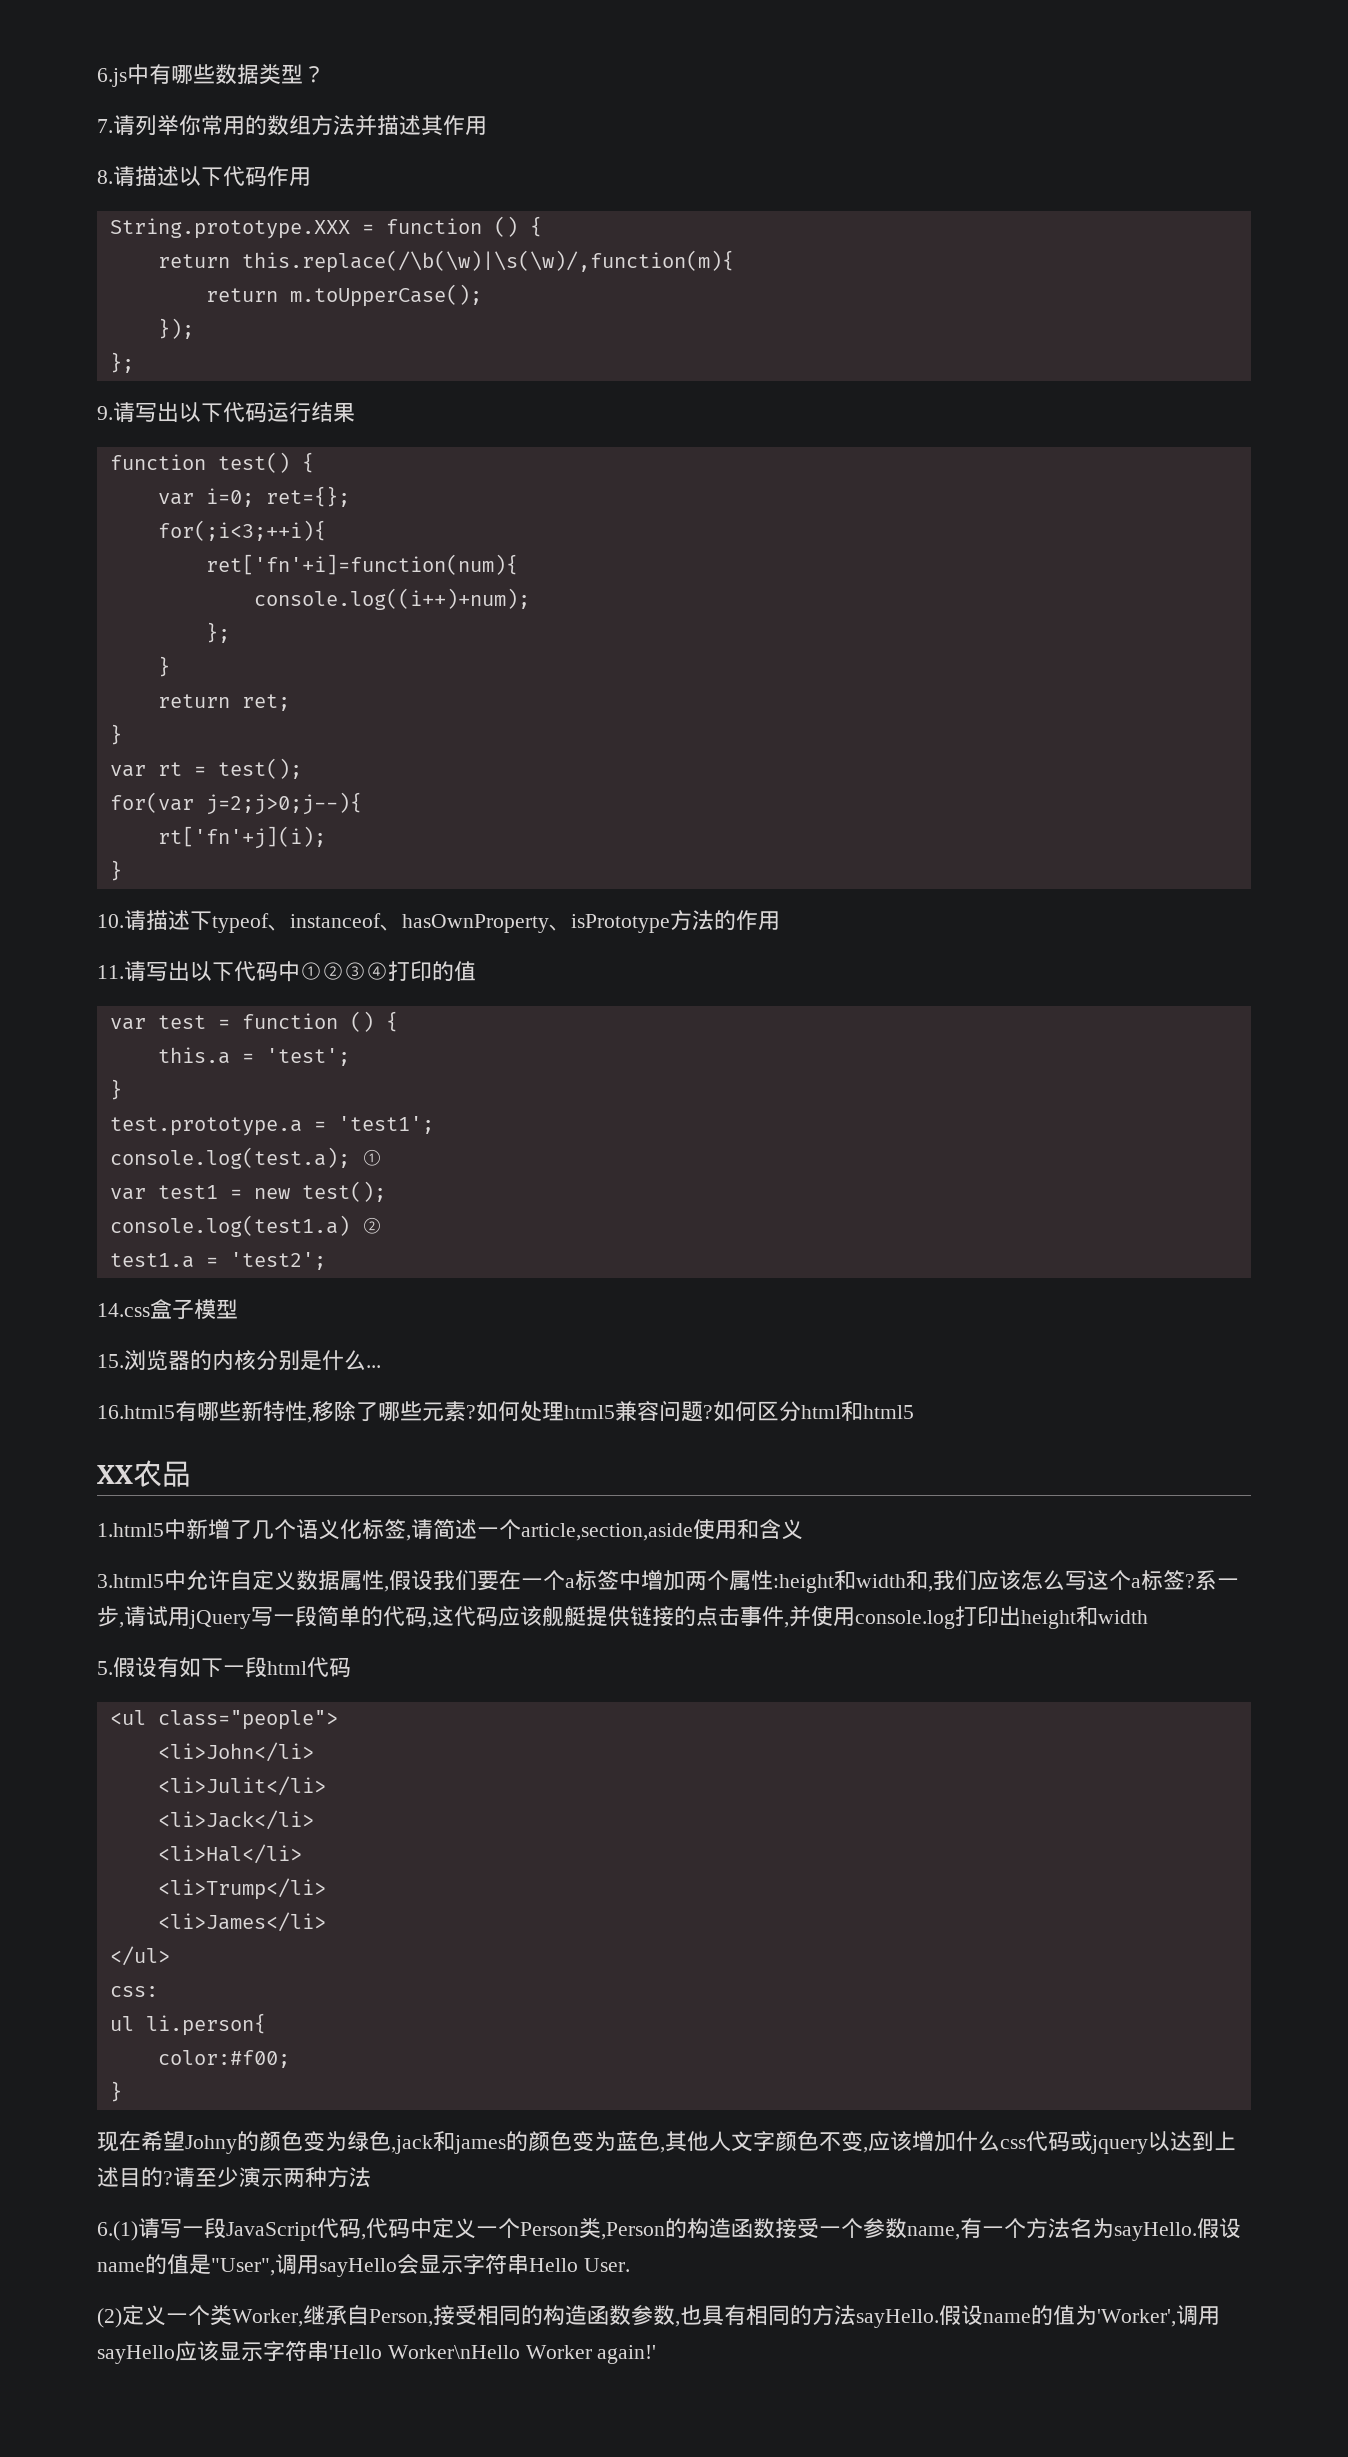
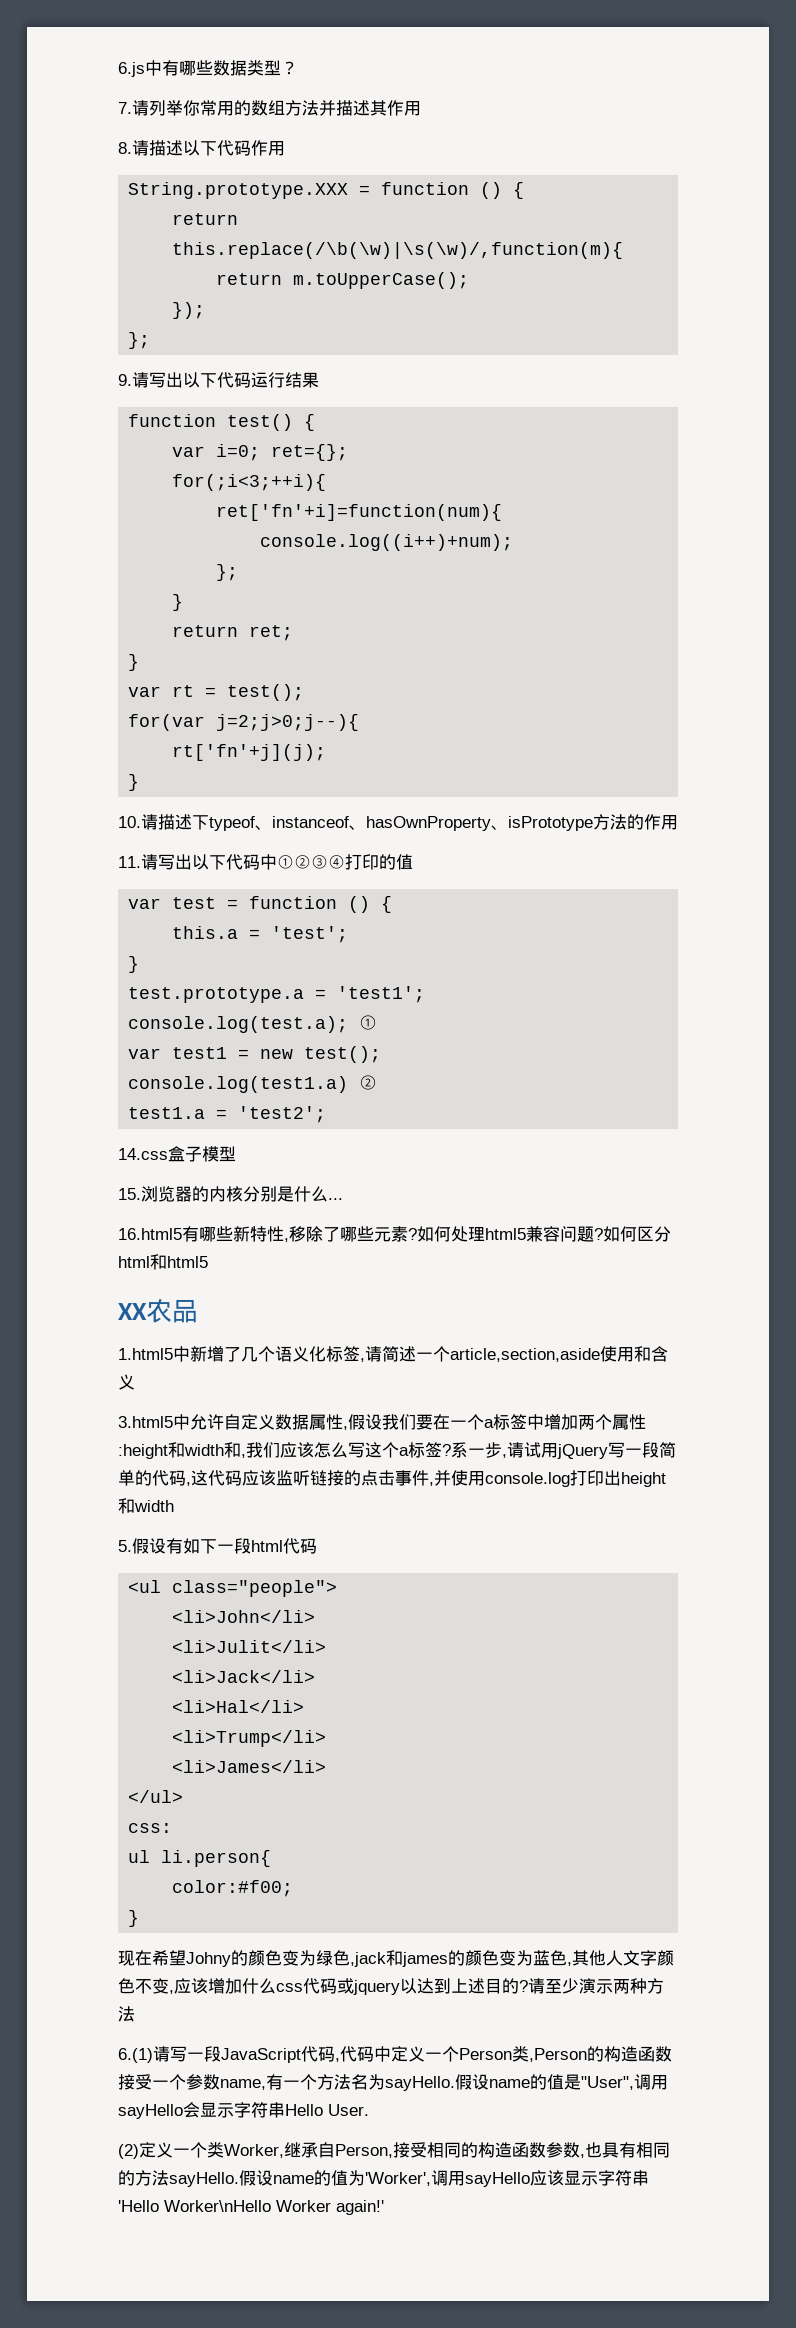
[157,826,326,849] rt['fn'+j](i); -> [172,744,327,761] rt['fn'+j](j);
[542,1606,630,1627] 舰艇提供 -> [276,1470,310,1486] 监听

